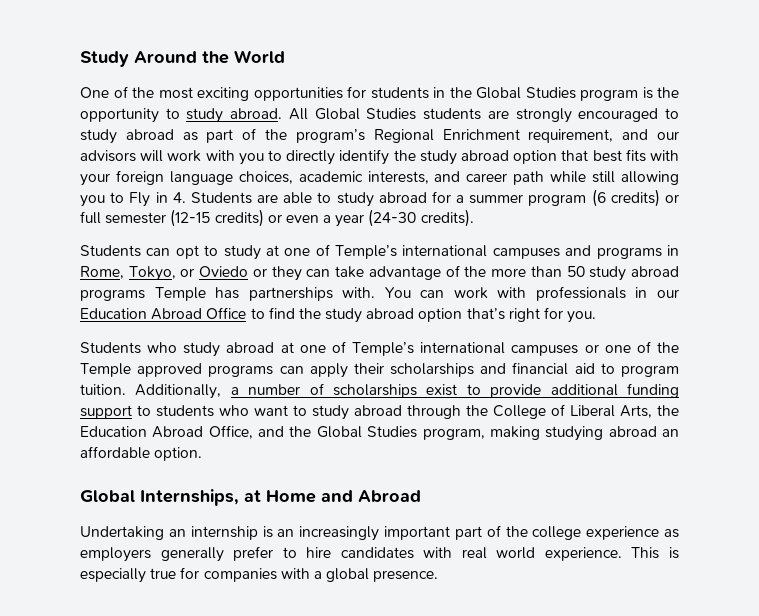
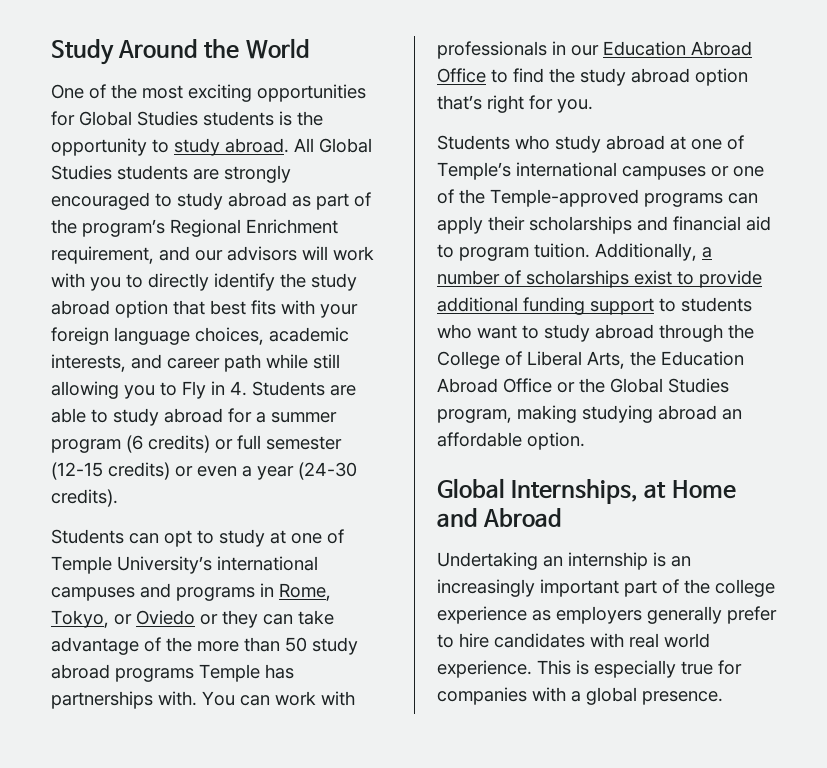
[370,87,638,101] students in the Global Studies program -> [79,111,274,126] Global Studies students
[335,245,398,259] Temple’s -> [51,556,212,574] Temple University’s
[80,363,203,377] Temple approved -> [490,189,639,207] Temple-approved
[208,425,285,439] Office, and -> [503,378,575,393] Office or

